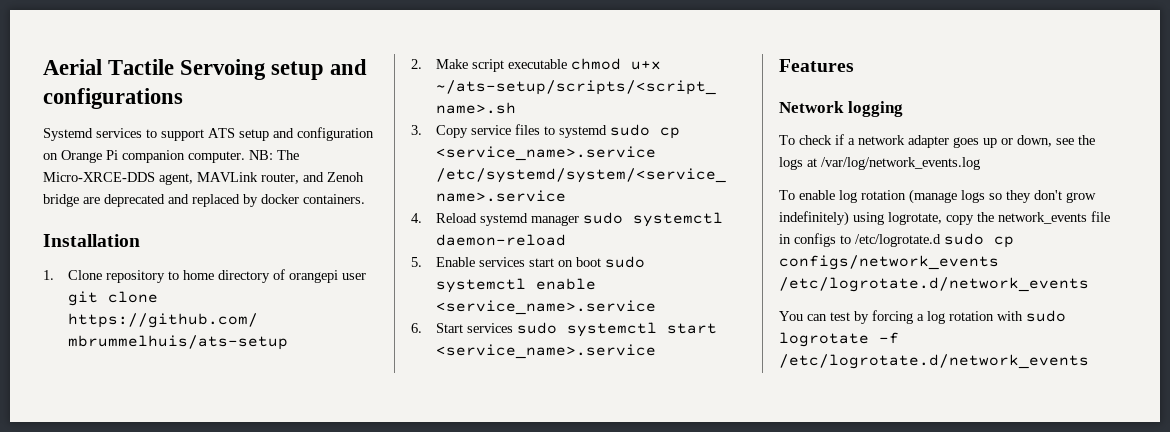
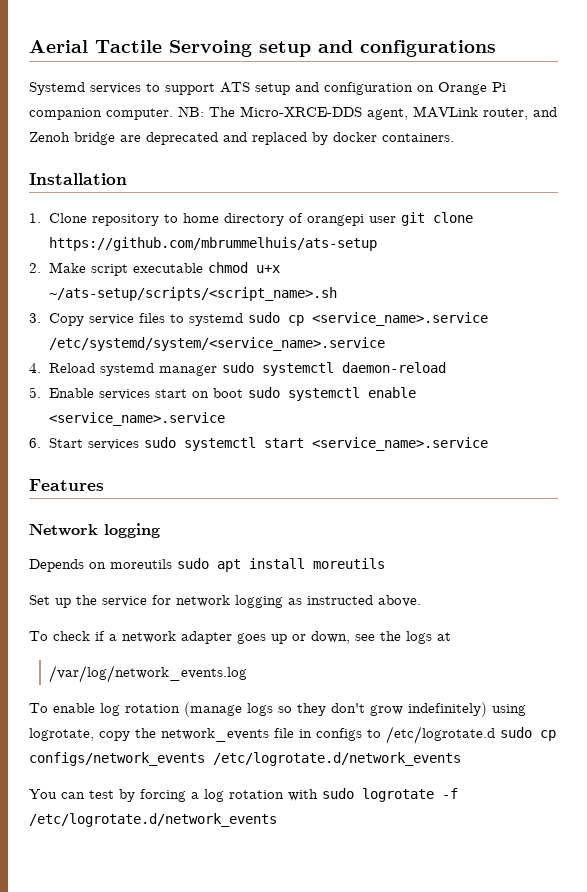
(903, 109) none -> [29,558,385,572] [29,595,421,608] // Depends on moreutils sudo apt install moreutils // Set up the service for network logging as instructed above.
(817, 162) none -> (451, 636) //

